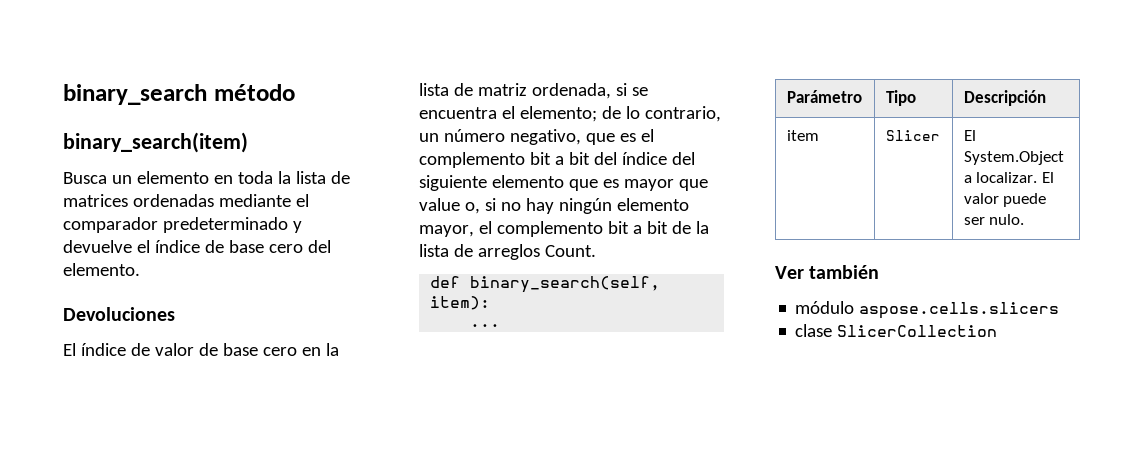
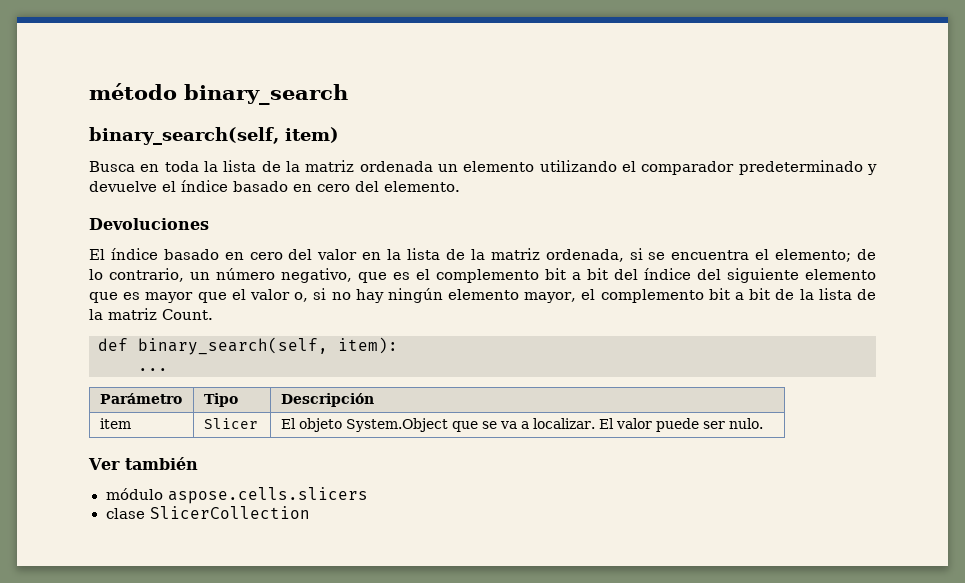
(63, 94) none -> [89,83,177,100] método
[213,84,295,101] [63,132,248,153] método // binary_search(item) -> [89,127,339,145] // binary_search(self, item)
[111,171,209,184] un elemento -> (135, 166) none
[63,194,291,207] matrices ordenadas mediante -> [286,160,617,172] la matriz ordenada un elemento utilizando
[204,240,264,253] de base -> [233,181,312,192] basado en
[130,343,297,356] de valor de base cero -> [163,249,358,260] basado en cero del valor
(473, 89) none -> [470,249,485,260] la
[419,198,460,211] value -> [231,289,290,300] el valor
[477,244,540,260] arreglos -> [89,308,157,320] la matriz
[963,151,1064,165] System.Object -> [298,418,517,432] objeto System.Object que se va

